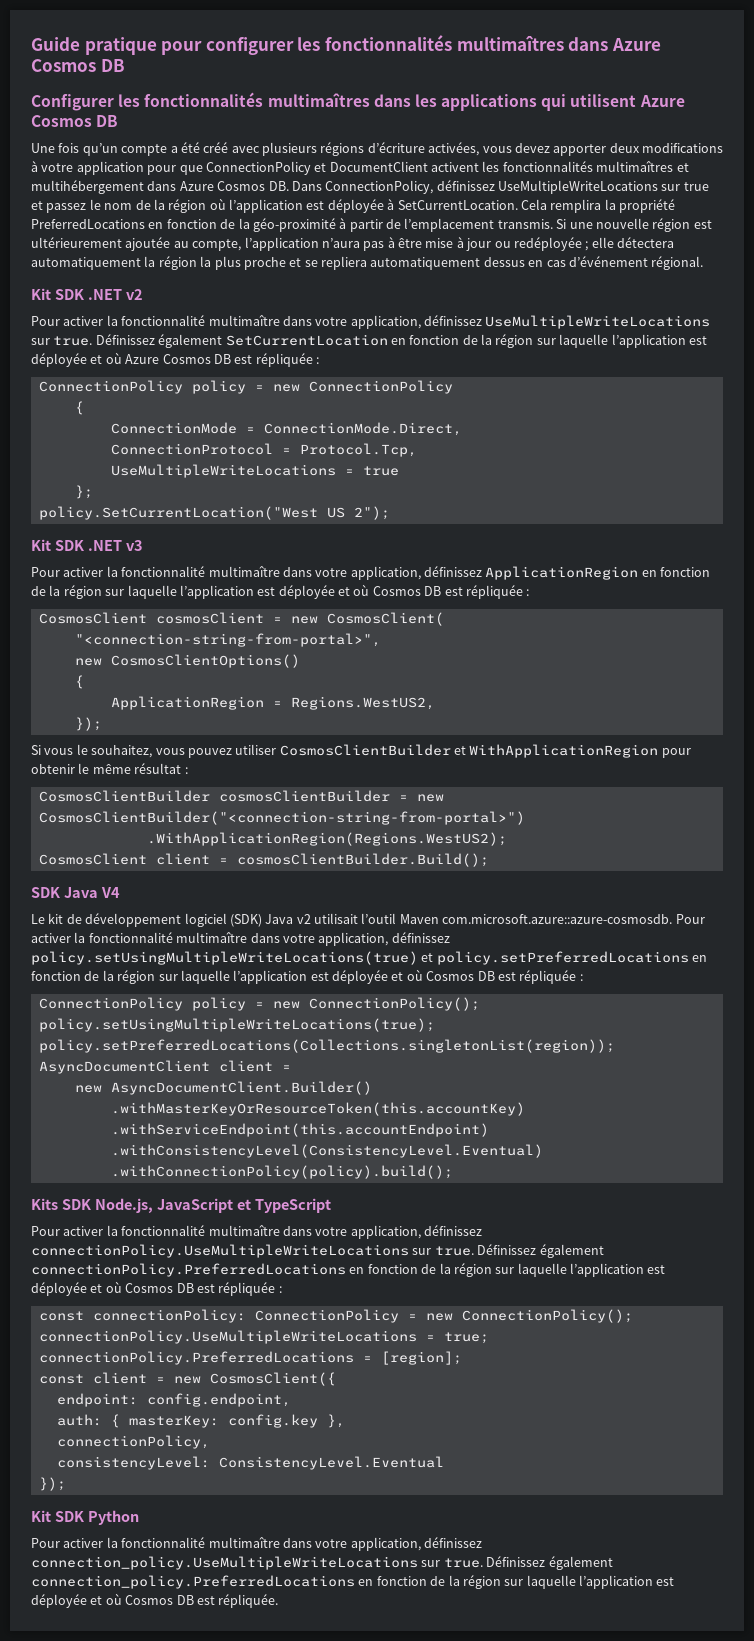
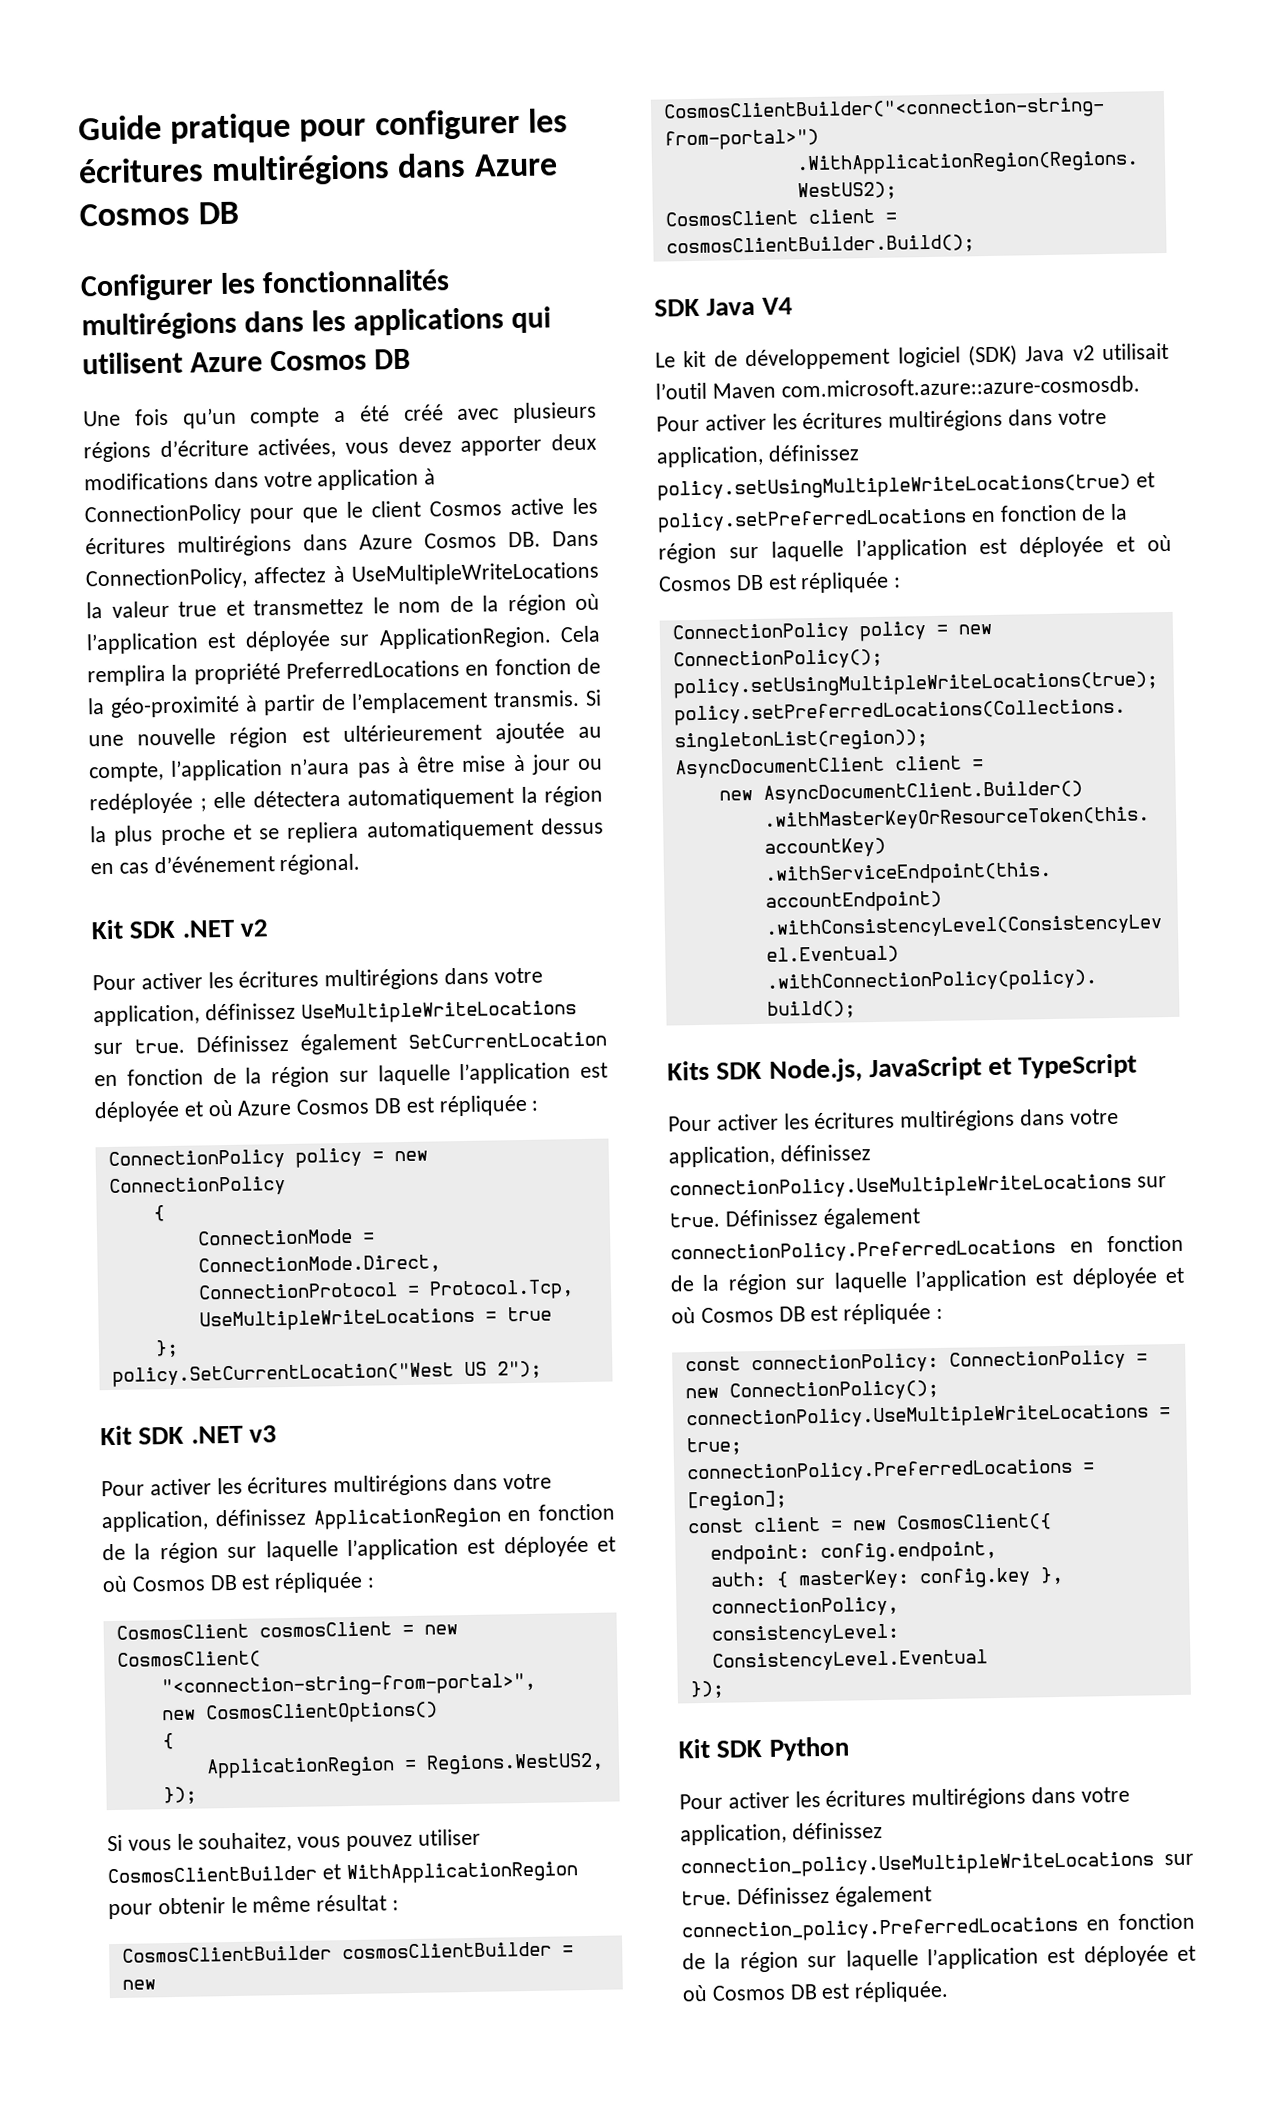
[324,35,564,51] fonctionnalités multimaîtres -> [78,154,391,187] écritures multirégions
[267,93,370,107] multimaîtres -> [81,311,237,341] multirégions
[31,161,38,172] à -> [213,471,259,489] dans
[147,161,689,175] [31,180,144,194] pour que ConnectionPolicy et DocumentClient activent les fonctionnalités multimaîtres et multihébergement -> [424,468,437,485] [84,497,598,527] [85,534,292,557] à ConnectionPolicy pour que le client Cosmos active les écritures multirégions
[436,180,681,194] définissez UseMultipleWriteLocations sur -> [253,561,600,586] [86,600,170,619] affectez à UseMultipleWriteLocations la valeur
[46,203,87,213] passez -> [253,598,364,616] transmettez
[387,199,518,210] à SetCurrentLocation. -> [339,626,552,650] sur ApplicationRegion.
[106,315,280,326] la fonctionnalité multimaître -> [207,968,440,991] les écritures multirégions
[106,566,280,577] la fonctionnalité multimaître -> [216,1474,449,1497] les écritures multirégions
[74,932,248,943] la fonctionnalité multimaître -> [771,409,1004,432] les écritures multirégions
[106,1225,280,1236] la fonctionnalité multimaître -> [783,1109,1016,1132] les écritures multirégions
[106,1537,280,1548] la fonctionnalité multimaître -> [794,1787,1027,1810] les écritures multirégions

